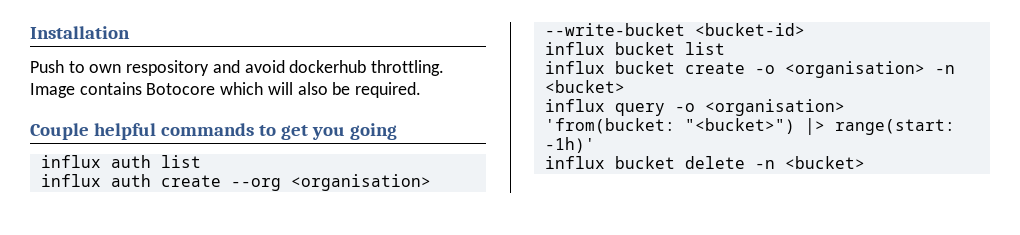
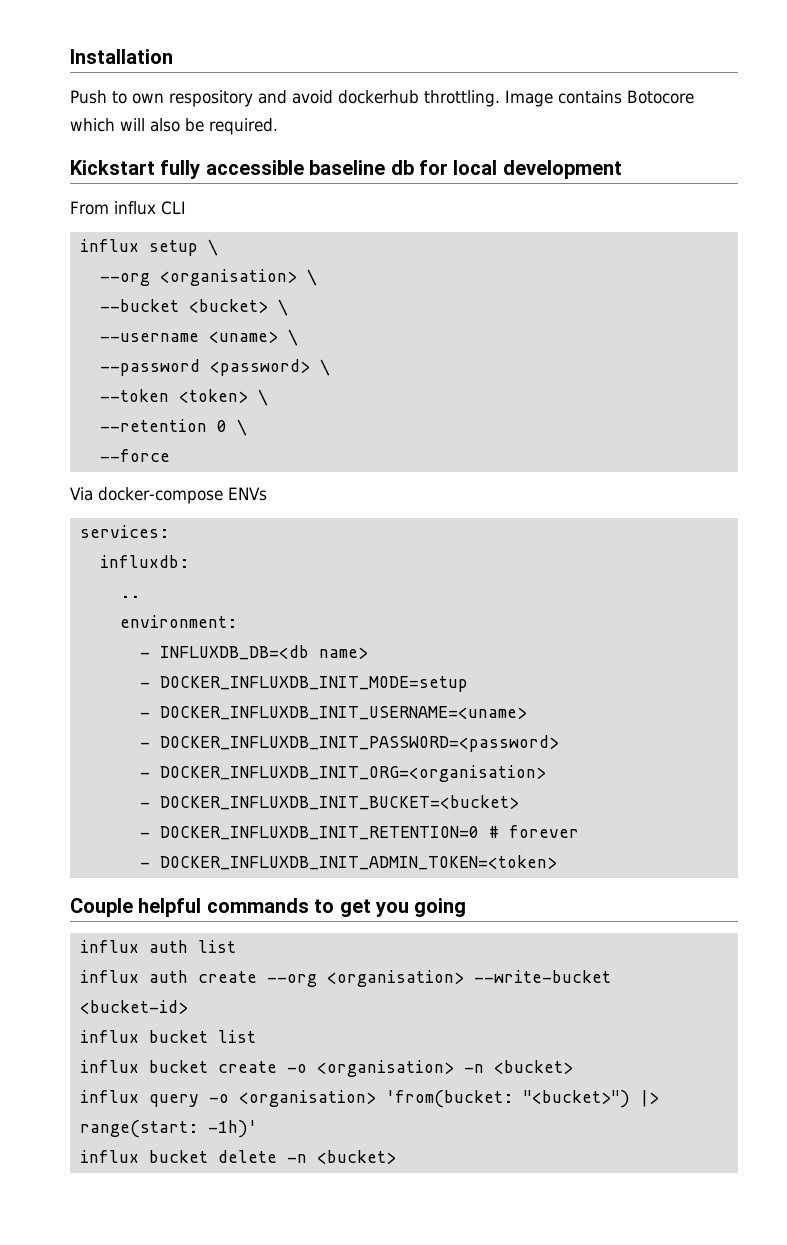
(422, 90) none -> [70,160,622,179] [70,201,186,215] [79,239,218,256] [99,269,317,286] [99,299,288,316] [99,329,298,346] [99,359,330,376] [99,389,268,406] [99,419,247,436] [99,449,170,462] [70,487,267,504] [79,525,169,538] [99,555,189,568] [119,595,140,598] [119,615,237,628] [139,645,368,660] [139,676,468,692] [139,706,527,720] [139,735,559,752] [139,765,546,782] [139,795,519,810] [139,825,579,840] [139,855,557,870] // Kickstart fully accessible baseline db for local development // From influx CLI // influx setup \ // --org <organisation> \ // --bucket <bucket> \ // --username <uname> \ // --password <password> \ // --token <token> \ // --retention 0 \ // --force // Via docker-compose ENVs // services: // influxdb: // .. // environment: // - INFLUXDB_DB=<db name> // - DOCKER_INFLUXDB_INIT_MODE=setup // - DOCKER_INFLUXDB_INIT_USERNAME=<uname> // - DOCKER_INFLUXDB_INIT_PASSWORD=<password> // - DOCKER_INFLUXDB_INIT_ORG=<organisation> // - DOCKER_INFLUXDB_INIT_BUCKET=<bucket> // - DOCKER_INFLUXDB_INIT_RETENTION=0 # forever // - DOCKER_INFLUXDB_INIT_ADMIN_TOKEN=<token>

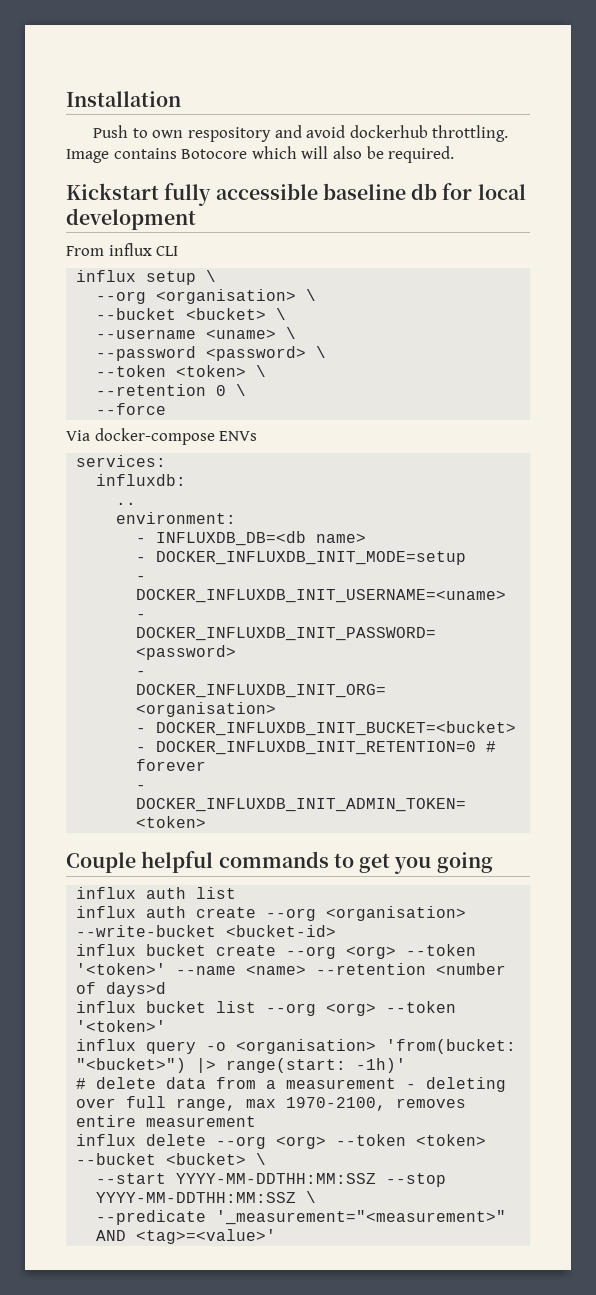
[217,1030,256,1043] [79,1060,573,1077] list // influx bucket create -o <organisation> -n <bucket> -> [216,944,477,959] [76,963,507,975] [76,982,167,997] [76,1001,457,1016] [76,1020,167,1032] create --org <org> --token '<token>' --name <name> --retention <number of days>d // influx bucket list --org <org> --token '<token>'
[79,1150,396,1164] influx bucket delete -n <bucket> -> [76,1077,507,1092] [76,1096,467,1111] [76,1115,257,1127] [76,1134,487,1149] [76,1153,267,1165] [96,1173,447,1187] [96,1191,317,1203] [96,1210,507,1225] [96,1229,277,1244] # delete data from a measurement - deleting over full range, max 1970-2100, removes entire measurement // influx delete --org <org> --token <token> --bucket <bucket> \ // --start YYYY-MM-DDTHH:MM:SSZ --stop YYYY-MM-DDTHH:MM:SSZ \ // --predicate '_measurement="<measurement>" AND <tag>=<value>'

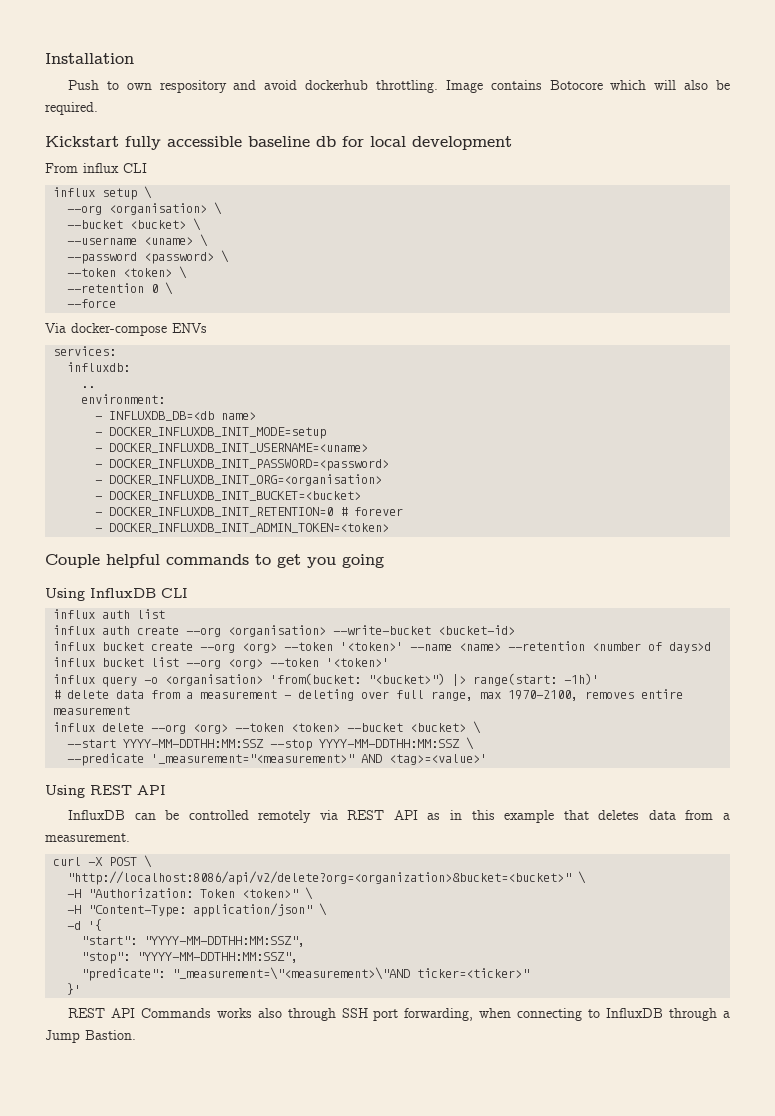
(493, 862) none -> [45,588,188,601] // Using InfluxDB CLI
(277, 1236) none -> [45,785,166,798] [67,810,731,823] [45,833,130,842] [53,855,153,868] [67,871,587,885] [67,887,314,900] [67,903,328,917] [67,919,103,931] [81,936,306,947] [81,952,299,964] [81,967,530,981] [67,983,82,995] [67,1008,730,1021] [45,1030,136,1043] // Using REST API // InfluxDB can be controlled remotely via REST API as in this example that deletes data from a measurement. // curl -X POST \ // "http://localhost:8086/api/v2/delete?org=<organization>&bucket=<bucket>" \ // -H "Authorization: Token <token>" \ // -H "Content-Type: application/json" \ // -d '{ // "start": "YYYY-MM-DDTHH:MM:SSZ", // "stop": "YYYY-MM-DDTHH:MM:SSZ", // "predicate": "_measurement=\"<measurement>\"AND ticker=<ticker>" // }' // REST API Commands works also through SSH port forwarding, when connecting to InfluxDB through a Jump Bastion.

